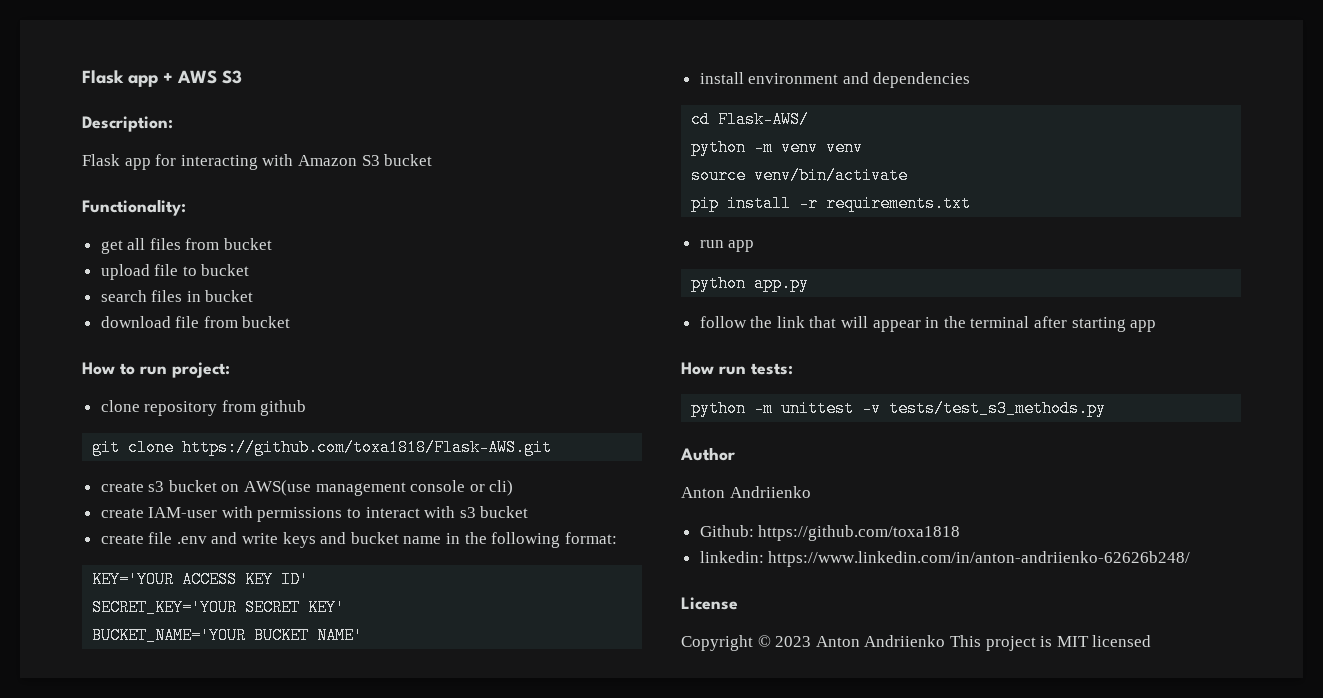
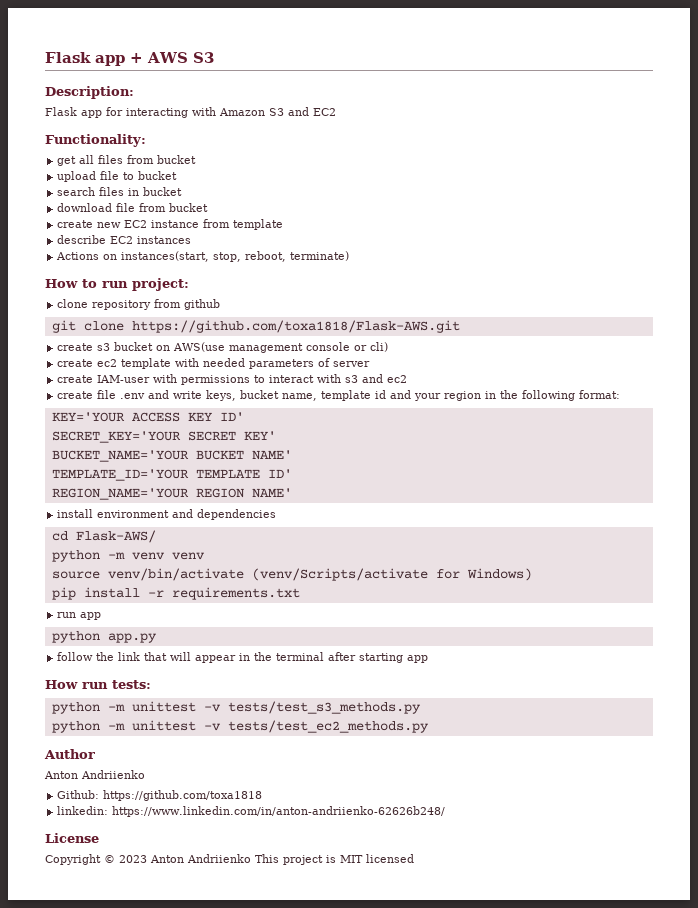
[384,154,433,166] bucket -> [288,107,336,116] and EC2
(291, 322) none -> [57,219,284,230] [57,235,192,244] [56,251,350,262] // create new EC2 instance from template // describe EC2 instances // Actions on instances(start, stop, reboot, terminate)
(514, 488) none -> [57,358,371,369] // create ec2 template with needed parameters of server
[480,506,529,518] bucket -> [362,374,408,383] and ec2
[282,532,442,548] keys and bucket name -> [206,390,482,401] keys, bucket name, template id and your region
(364, 635) none -> [51,469,292,481] [51,488,292,500] // TEMPLATE_ID='YOUR TEMPLATE ID' // REGION_NAME='YOUR REGION NAME'
(909, 175) none -> [251,568,532,581] (venv/Scripts/activate for Windows)
(1107, 408) none -> [51,720,429,733] // python -m unittest -v tests/test_ec2_methods.py

